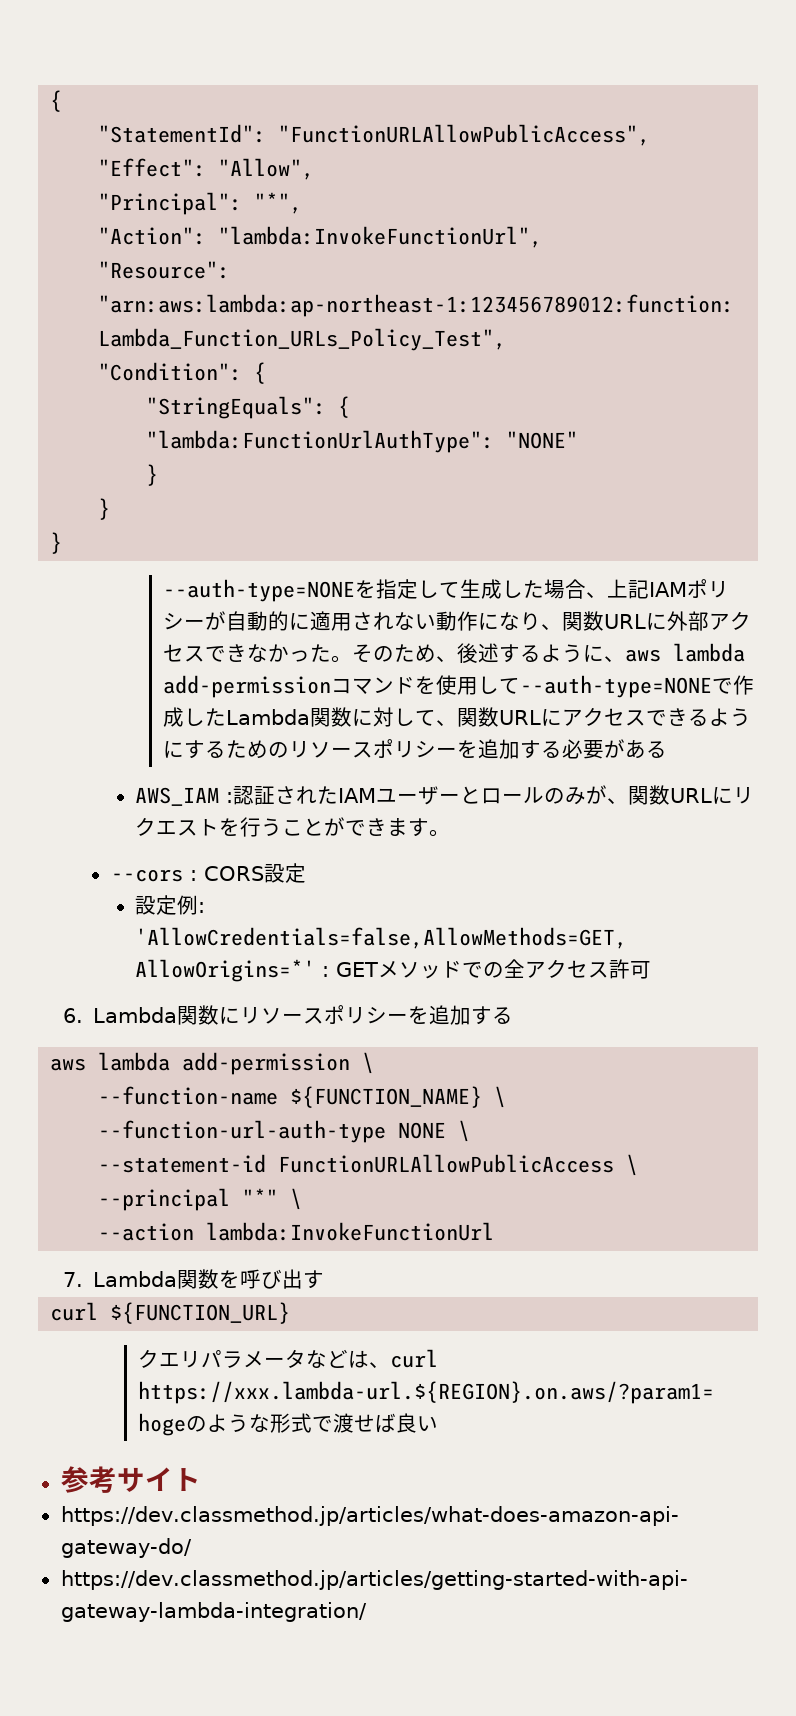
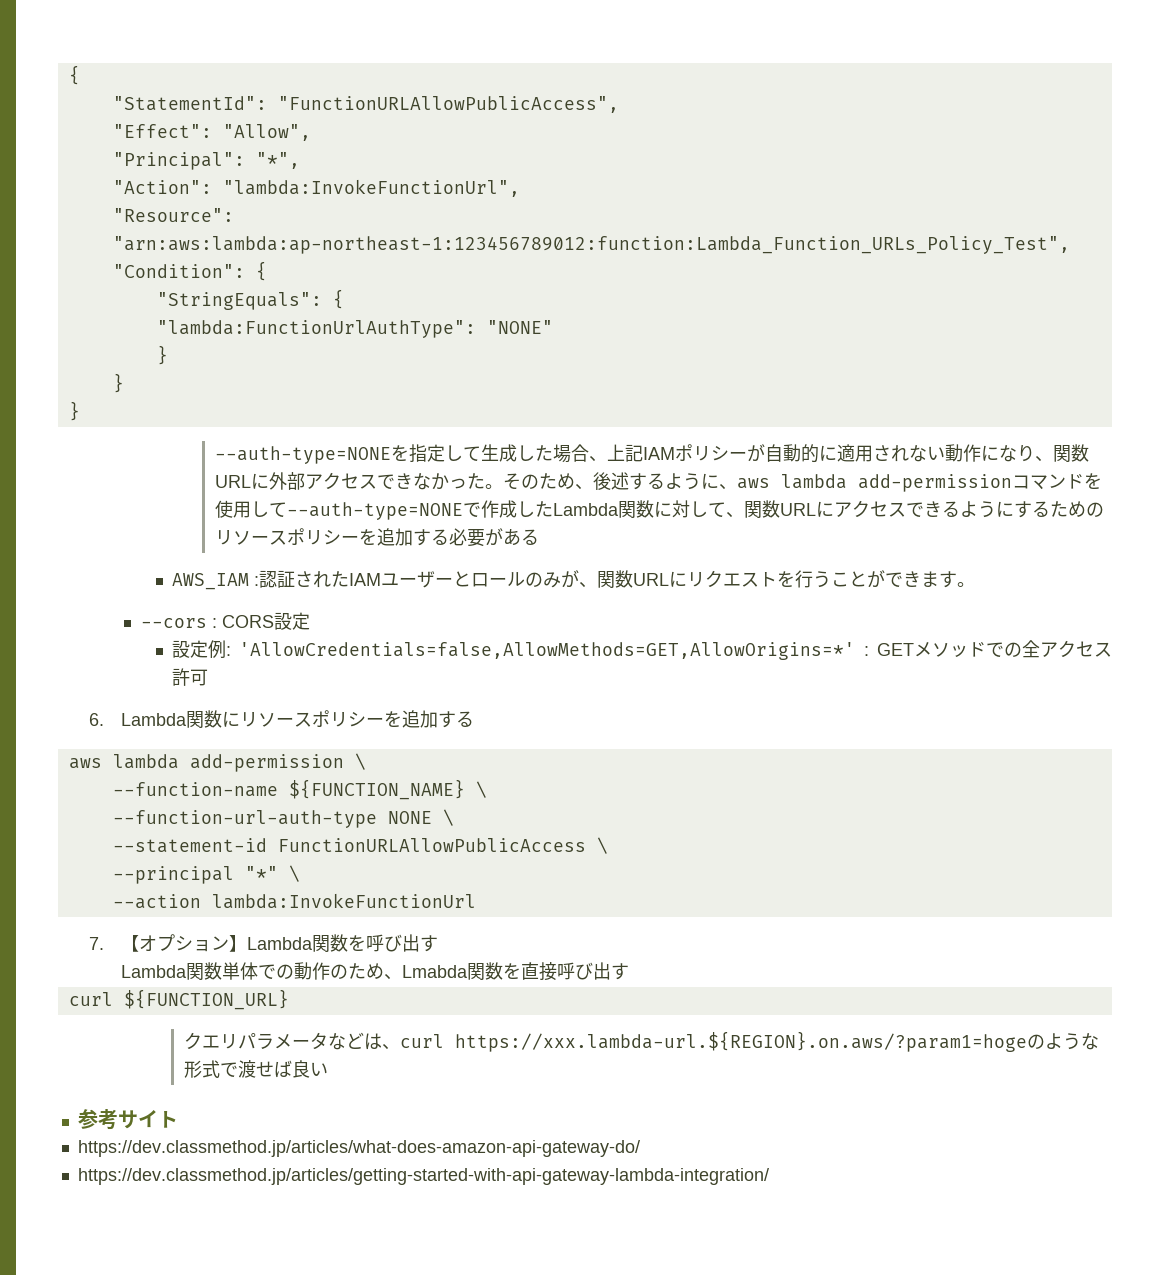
(83, 1279) none -> [120,934,247,952] 【オプション】
(325, 1279) none -> [120,962,629,981] // Lambda関数単体での動作のため、Lmabda関数を直接呼び出す

